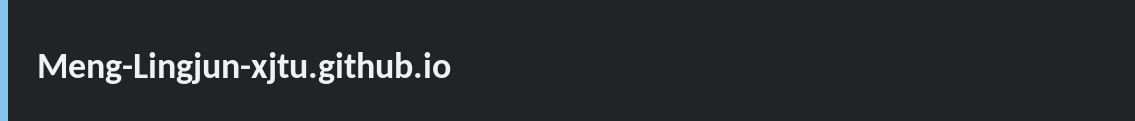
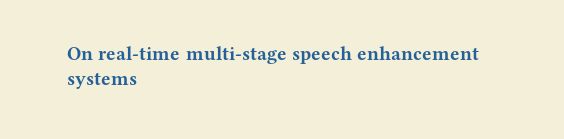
[37,52,451,84] Meng-Lingjun-xjtu.github.io -> [67,46,480,64] [67,72,137,89] On real-time multi-stage speech enhancement systems

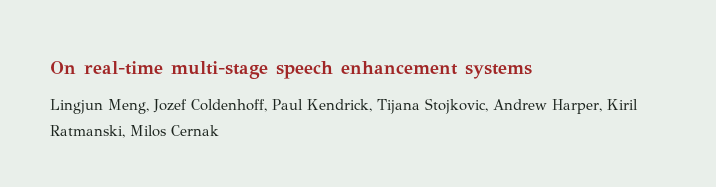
(137, 80) none -> [50,98,638,114] [50,125,219,138] // Lingjun Meng, Jozef Coldenhoff, Paul Kendrick, Tijana Stojkovic, Andrew Harper, Kiril Ratmanski, Milos Cernak

